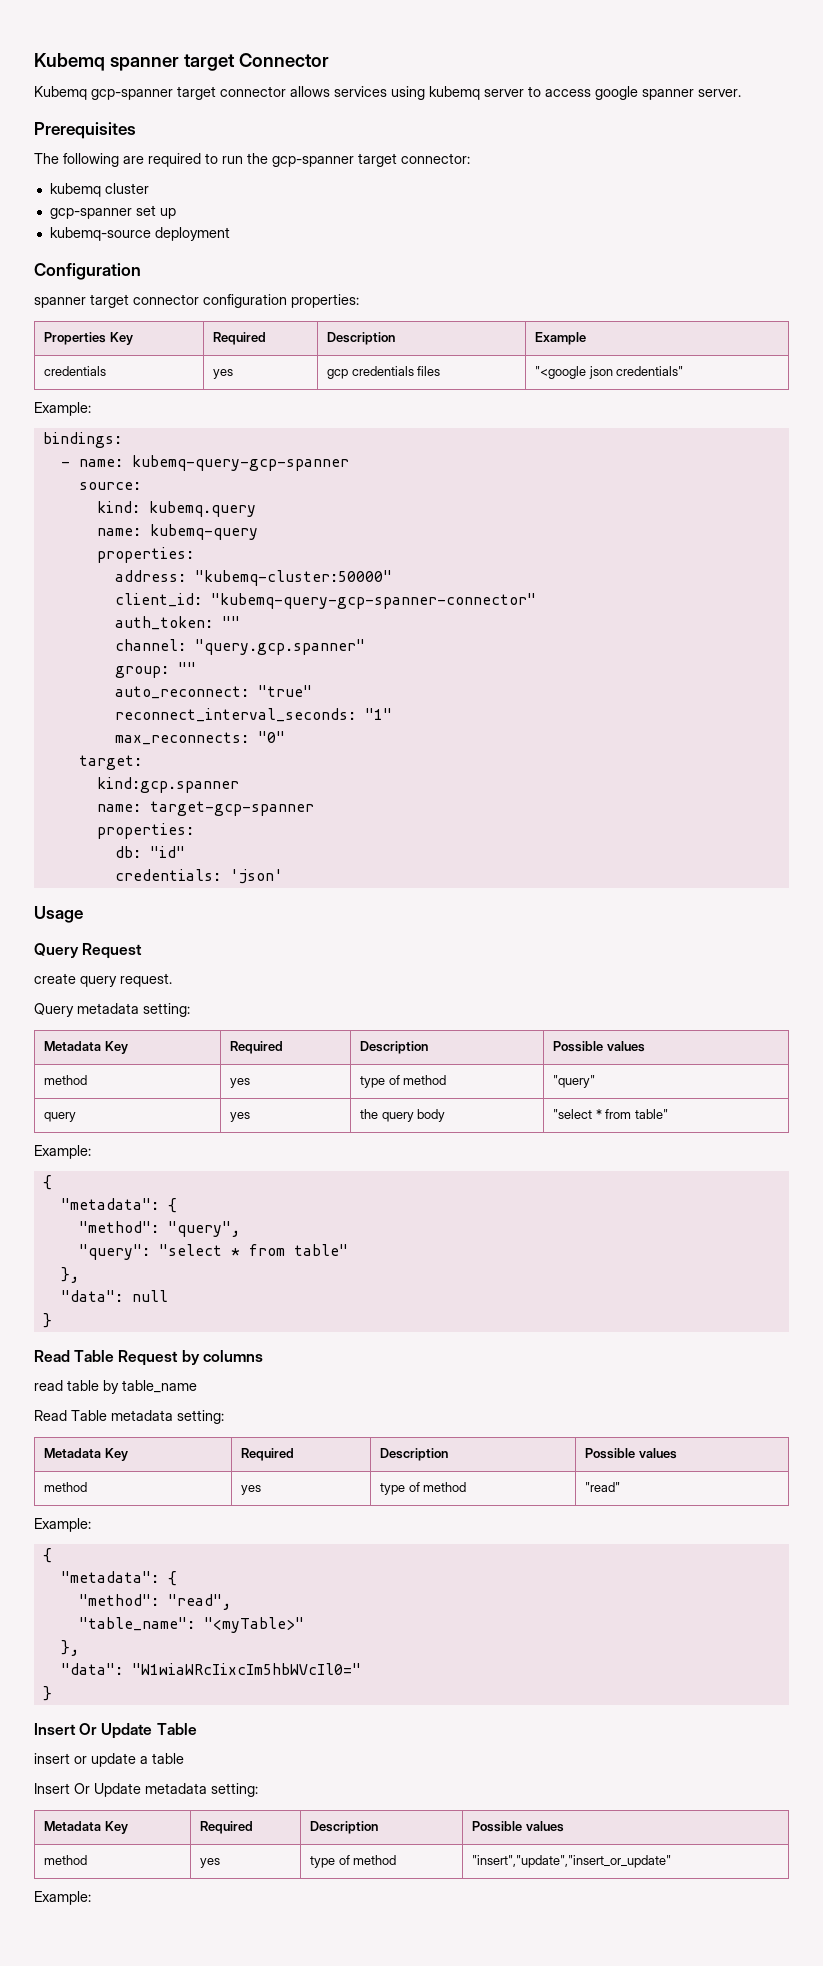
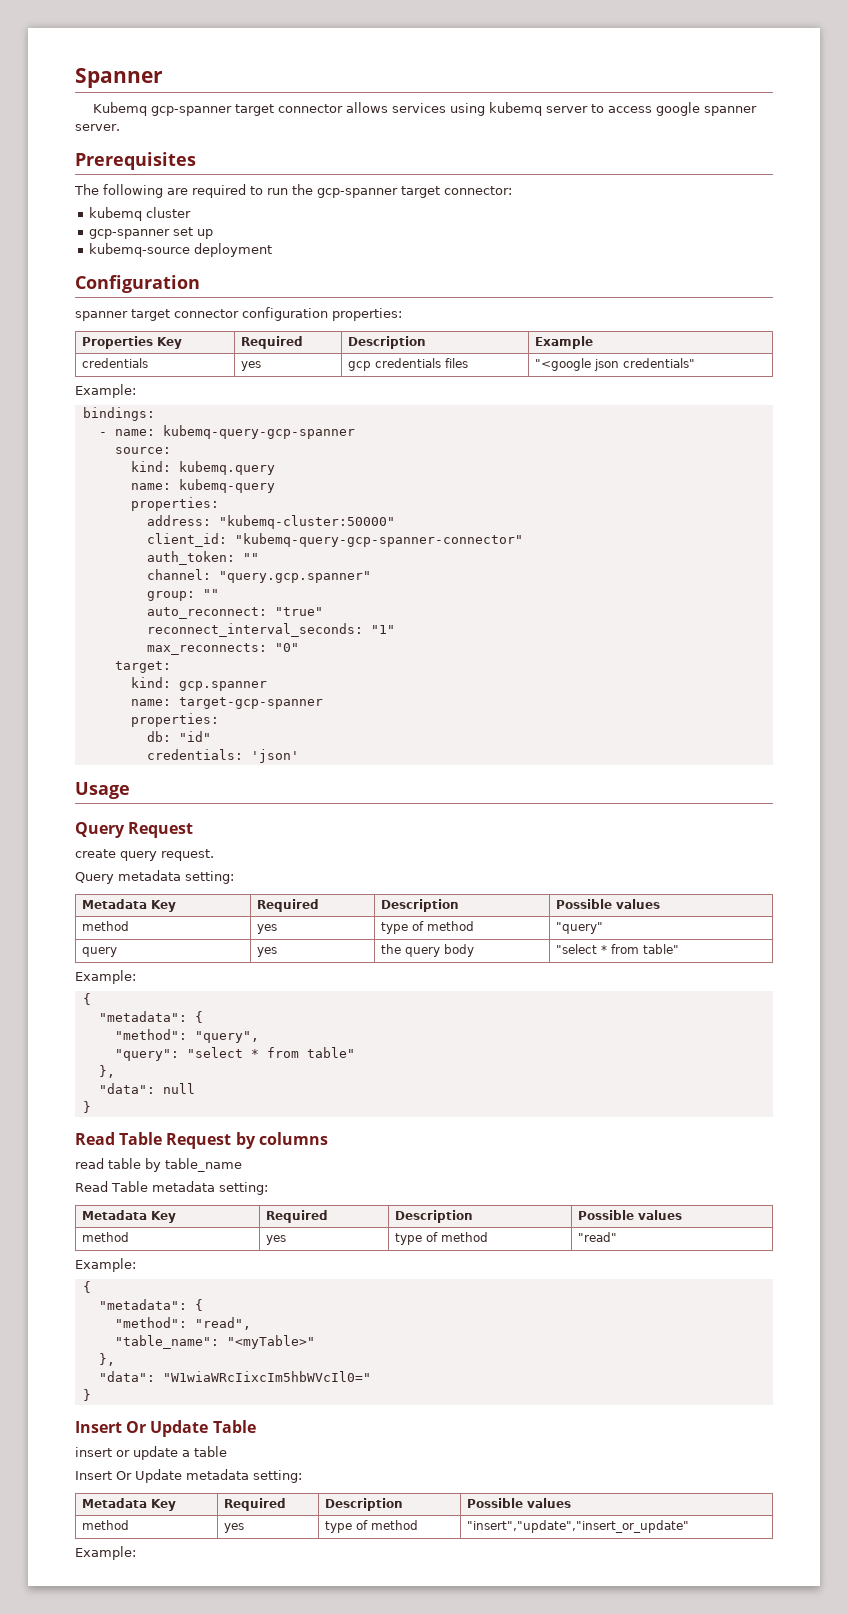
[34,53,329,71] Kubemq spanner target Connector -> [75,68,163,88] Spanner
[96,777,239,793] kind:gcp.spanner -> [130,677,267,691] kind: gcp.spanner

